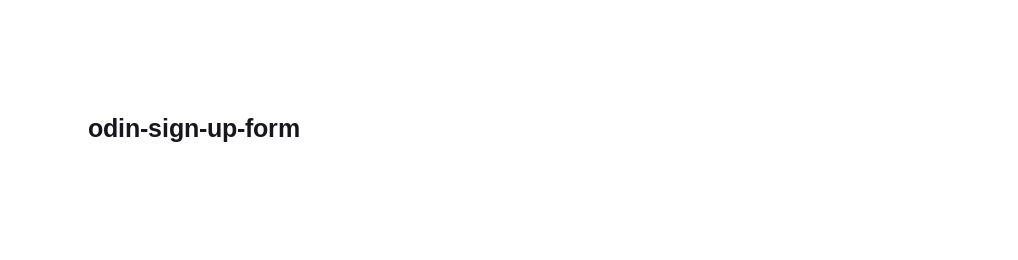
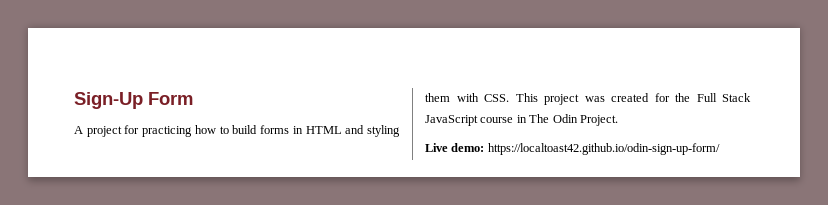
[88,118,300,142] odin-sign-up-form -> [74,92,193,109] [74,125,400,137] [425,93,751,105] [425,114,618,126] [425,143,720,155] Sign-Up Form // A project for practicing how to build forms in HTML and styling them with CSS. This project was created for the Full Stack JavaScript course in The Odin Project. // Live demo: https://localtoast42.github.io/odin-sign-up-form/

